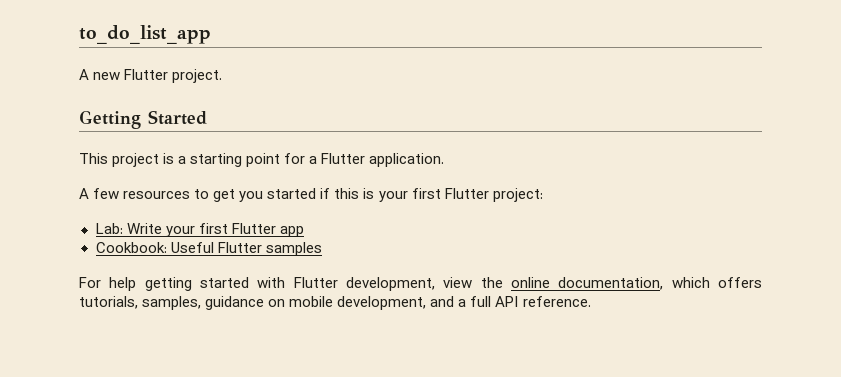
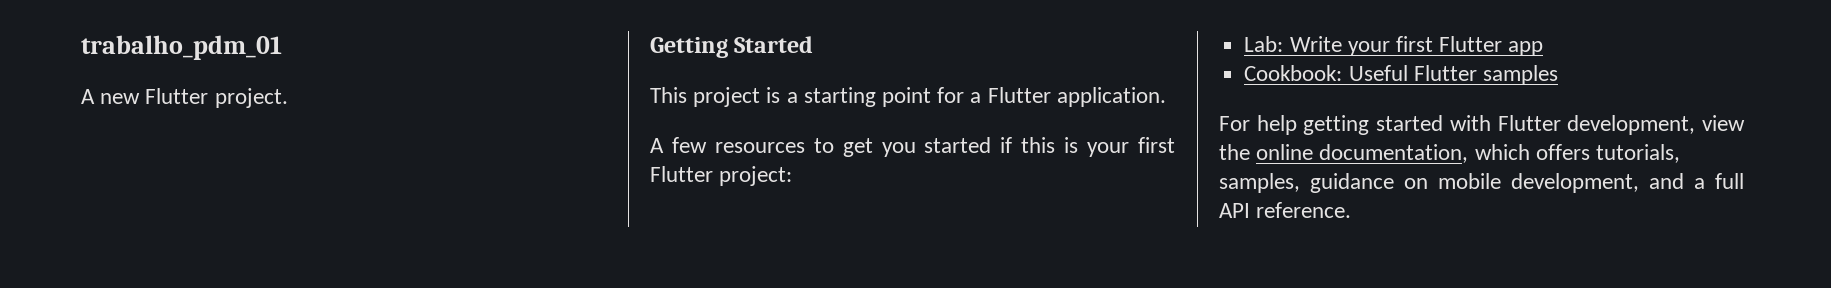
[79,25,211,44] to_do_list_app -> [81,35,282,60] trabalho_pdm_01

